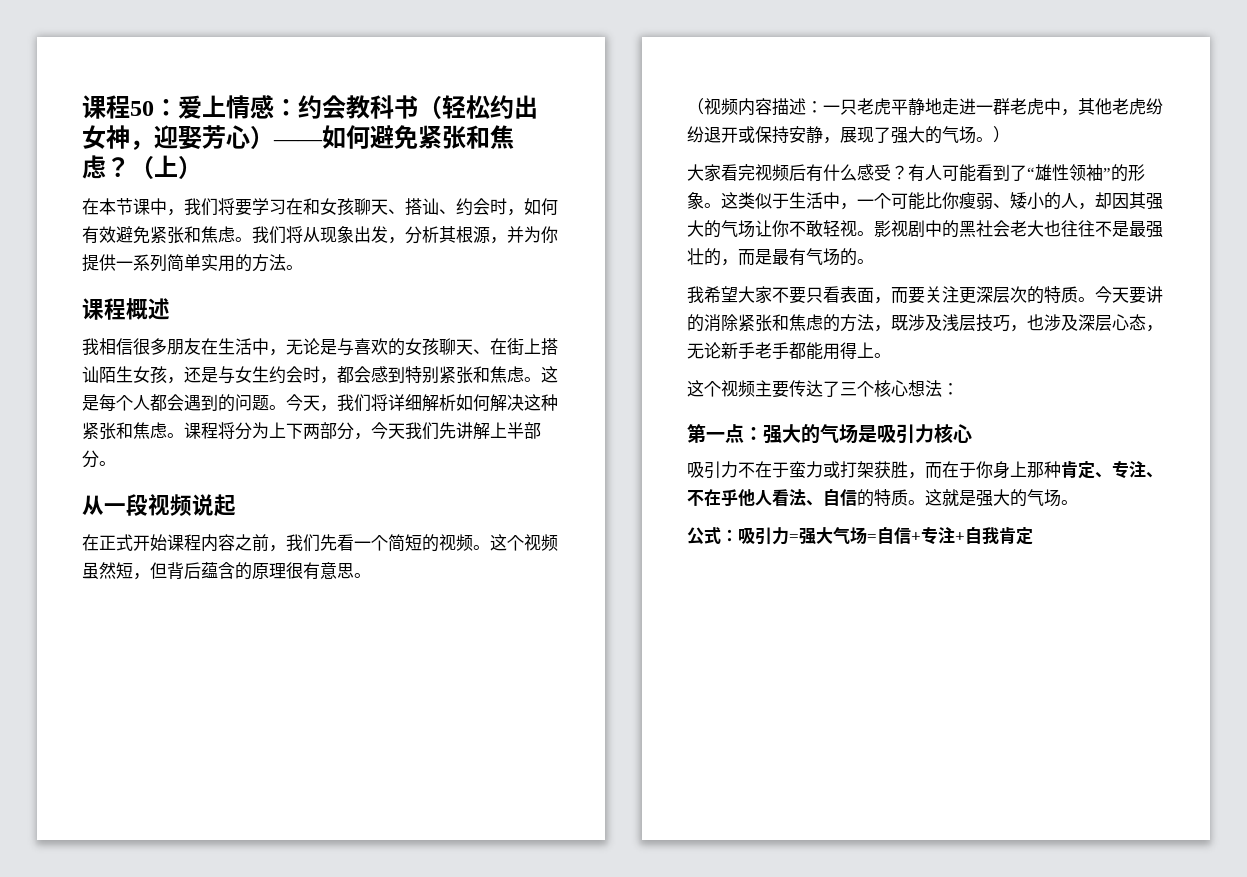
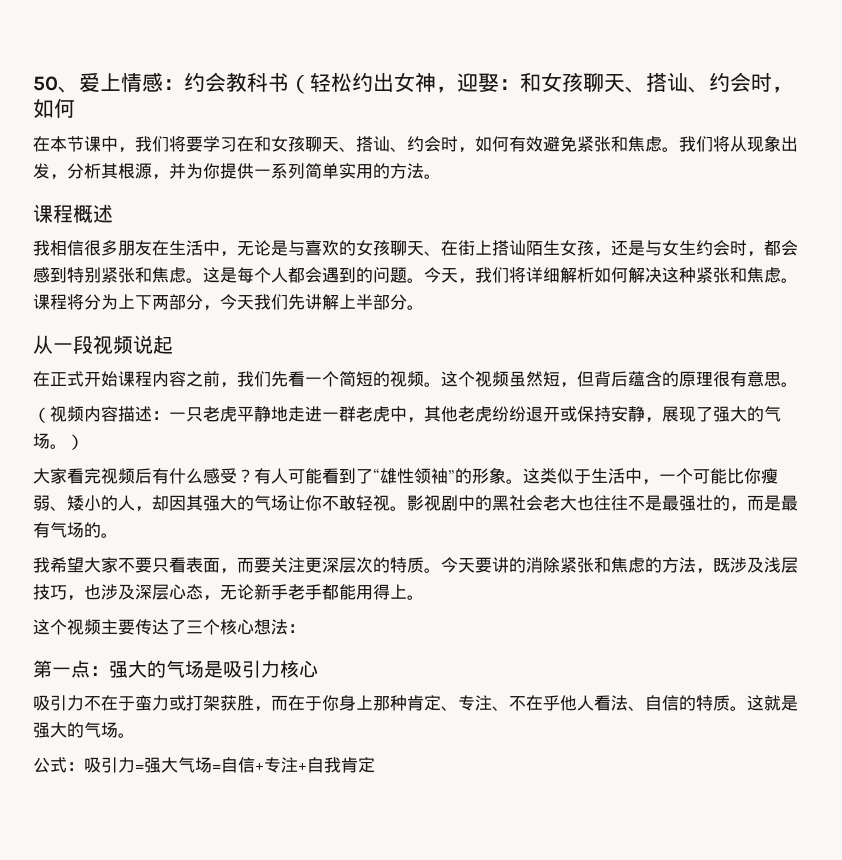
[82,95,178,119] 课程50： -> [33,76,79,93] 50、
[202,125,514,149] [82,155,202,179] 芳心）——如何避免紧张和焦虑？（上） -> [499,72,793,93] [33,99,75,118] ：和女孩聊天、搭讪、约会时，如何

